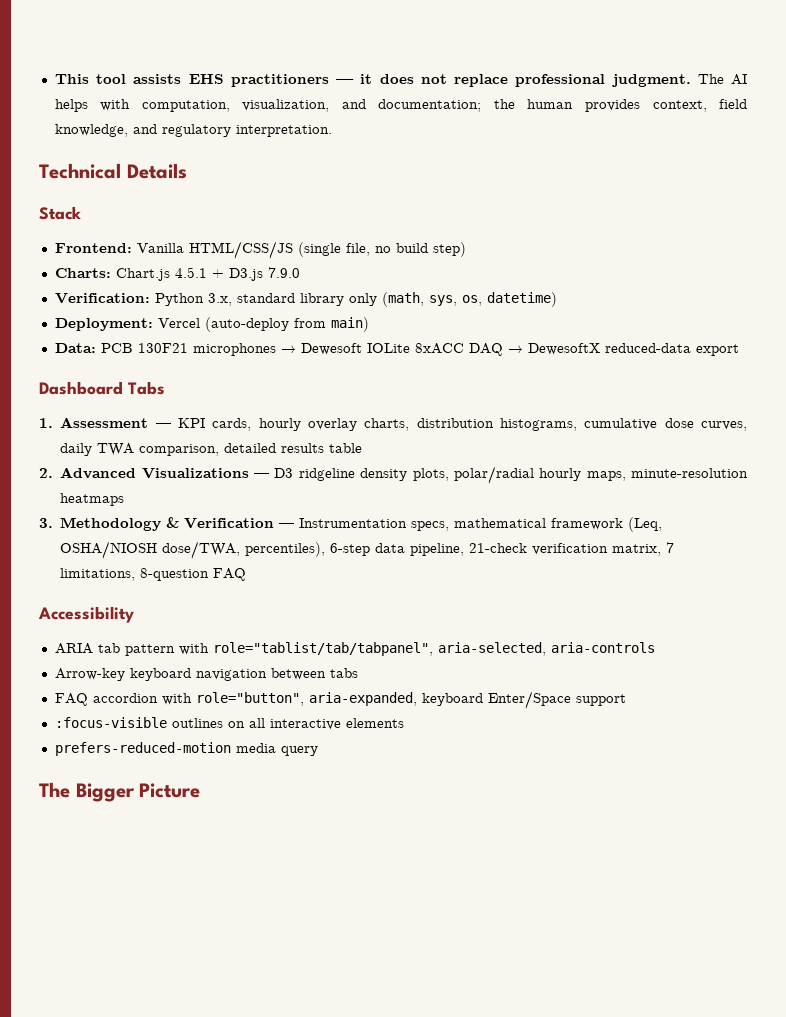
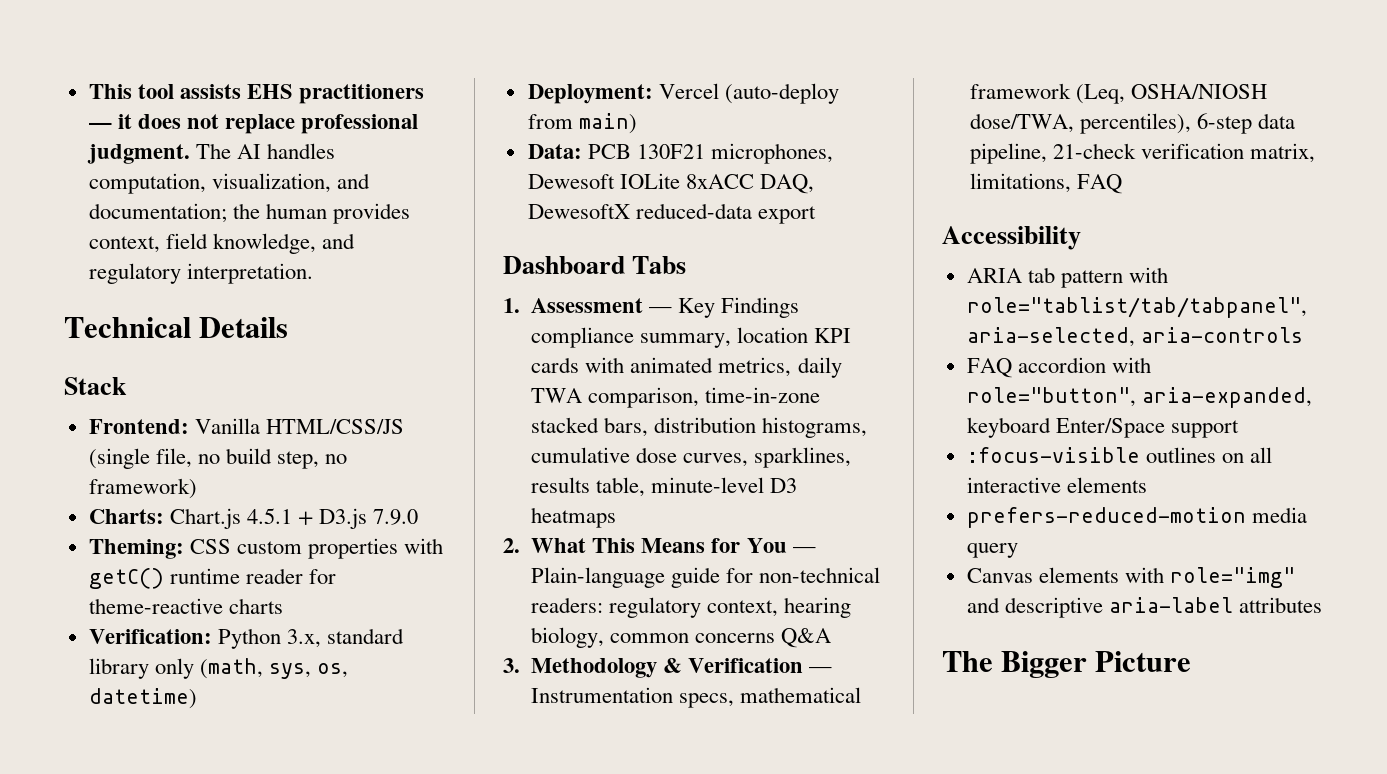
[54,99,131,112] helps with -> [266,143,335,159] handles
[432,242,466,257] step) -> [277,451,348,469] [88,478,197,499] step, no framework)
(300, 272) none -> [88,538,444,559] [88,568,336,589] [88,598,283,614] // Theming: CSS custom properties with getC() runtime reader for theme-reactive charts
[192,343,296,356] microphones → -> [710,143,833,164] microphones,
[468,343,523,356] DAQ → -> [759,174,814,194] DAQ,
[177,418,410,431] KPI cards, hourly overlay charts, -> [678,297,800,318] [531,327,852,348] [531,357,842,378] [531,387,821,408] [531,417,649,437] Key Findings compliance summary, location KPI cards with animated metrics, daily TWA comparison, time-in-zone stacked bars,
[60,443,363,456] [39,466,748,484] [60,493,125,506] daily TWA comparison, detailed results table // 2. Advanced Visualizations — D3 ridgeline density plots, polar/radial hourly maps, minute-resolution heatmaps -> [754,447,852,468] [531,477,798,497] [531,507,617,528] [503,538,816,553] [531,567,881,588] [531,597,852,618] [531,627,832,648] sparklines, results table, minute-level D3 heatmaps // 2. What This Means for You — Plain-language guide for non-technical readers: regulatory context, hearing biology, common concerns Q&A
[666,542,675,553] [60,568,210,581] 7 limitations, 8-question -> [970,173,1072,193] limitations,
[54,668,358,681] // Arrow-key keyboard navigation between tabs -> (1303, 335) none
(318, 751) none -> [966,567,1295,588] [966,597,1322,618] // Canvas elements with role="img" and descriptive aria-label attributes

